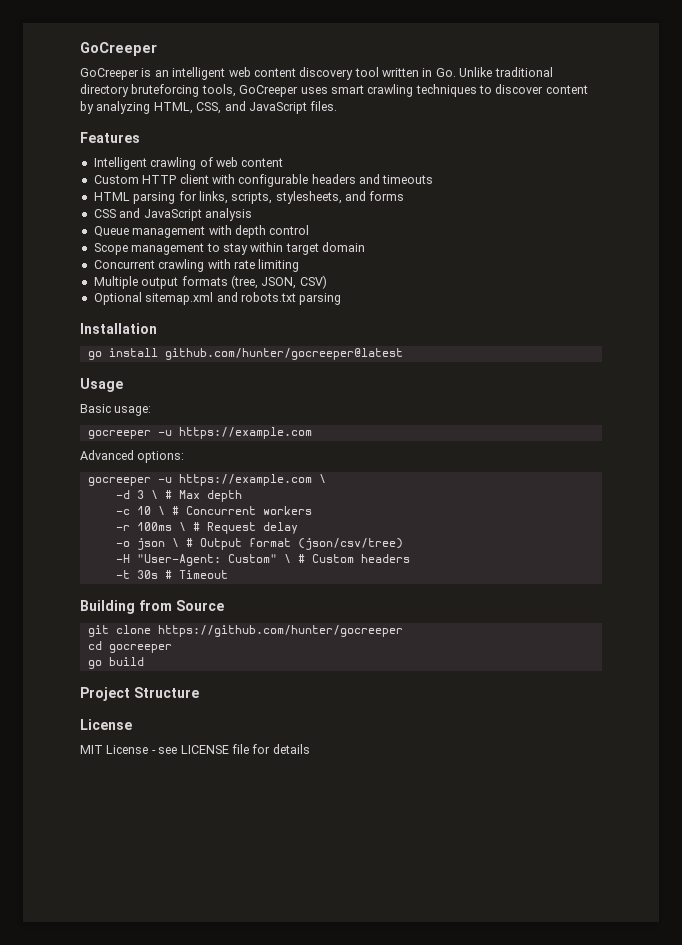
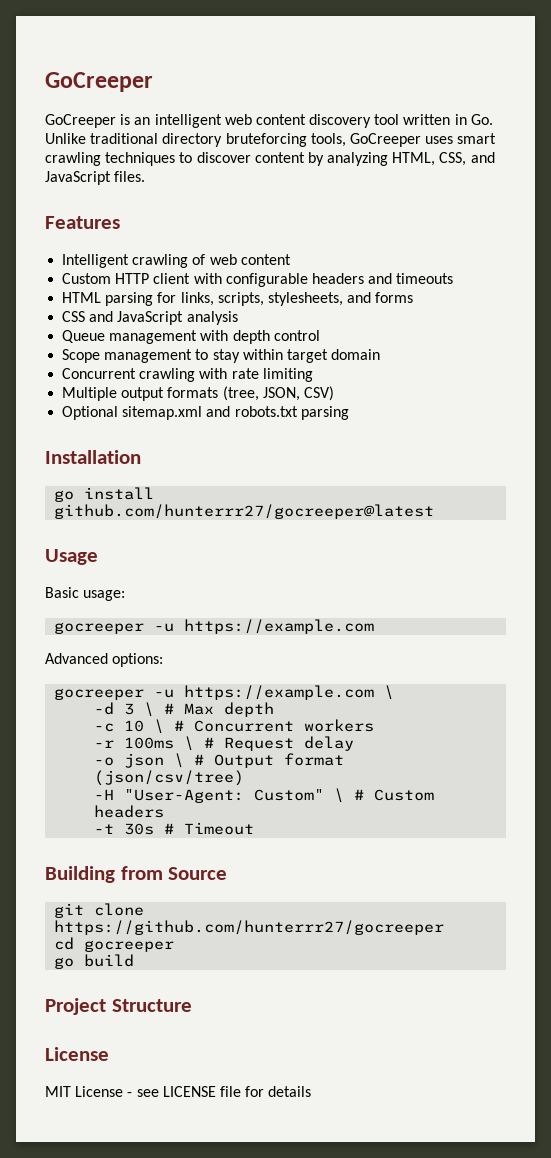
[164,348,403,360] github.com/hunter/gocreeper@latest -> [54,504,435,519] github.com/hunterrr27/gocreeper@latest
[157,625,403,637] https://github.com/hunter/gocreeper -> [54,920,445,935] https://github.com/hunterrr27/gocreeper

